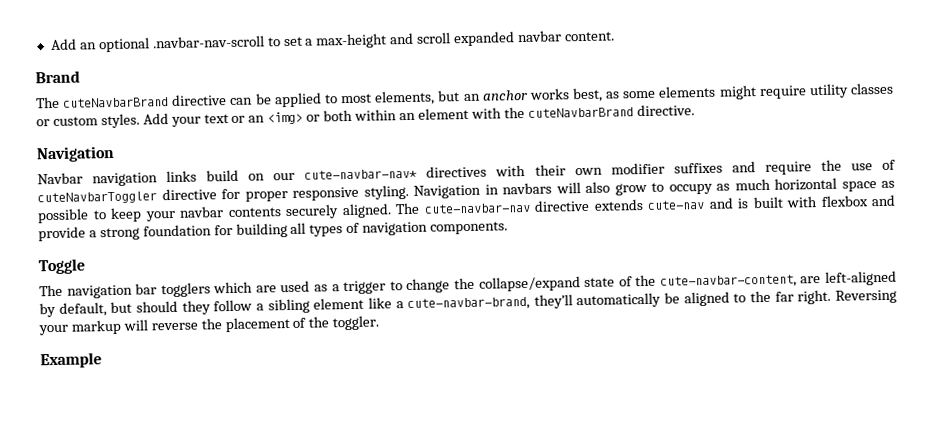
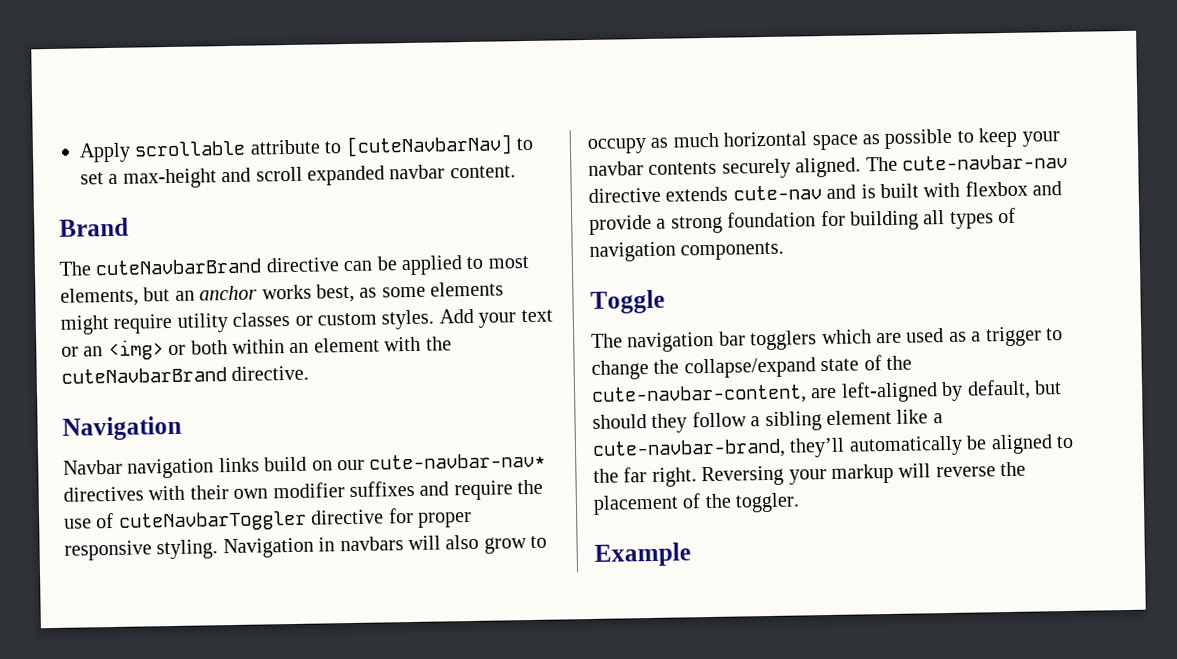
[50,35,265,53] Add an optional .navbar-nav-scroll -> [79,134,513,163] Apply scrollable attribute to [cuteNavbarNav]

